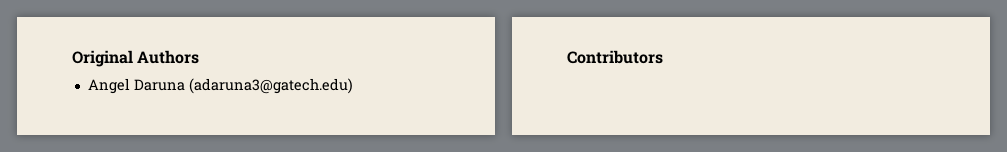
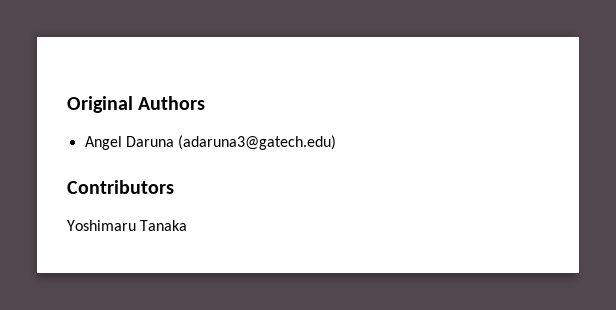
(663, 57) none -> [67,220,188,231] // Yoshimaru Tanaka

